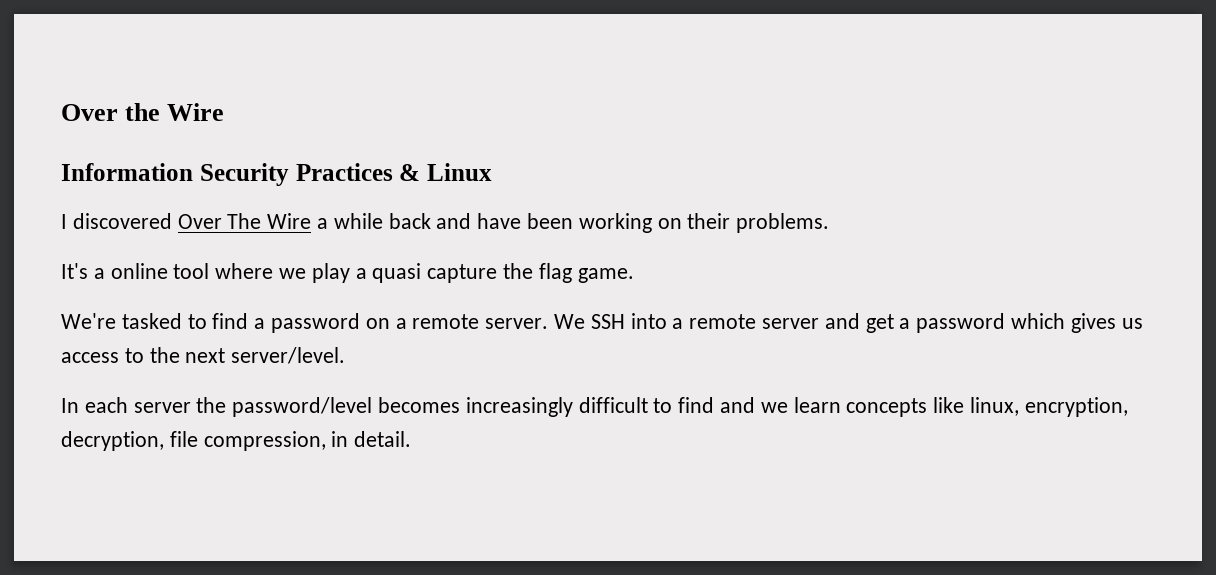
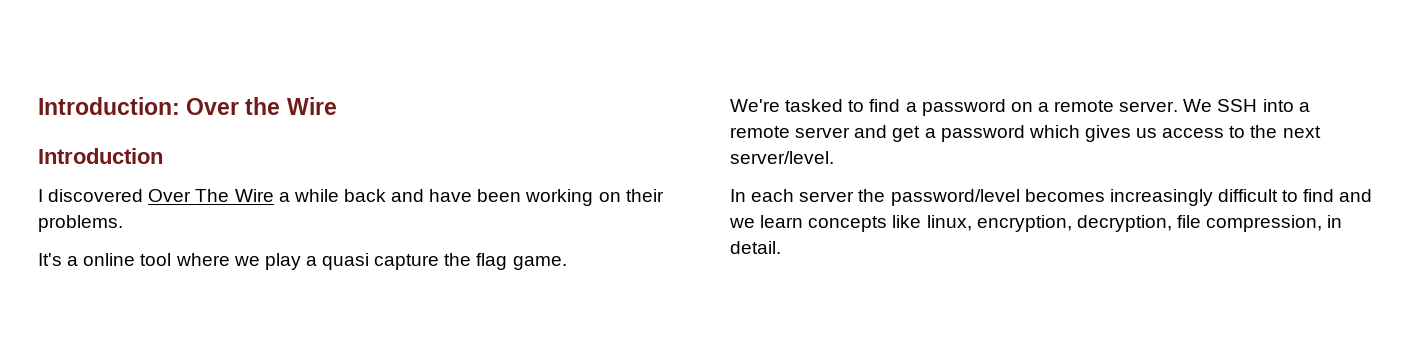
(61, 112) none -> [38,97,180,115] Introduction:
[61,163,492,186] Information Security Practices & Linux -> [38,148,163,164] Introduction

